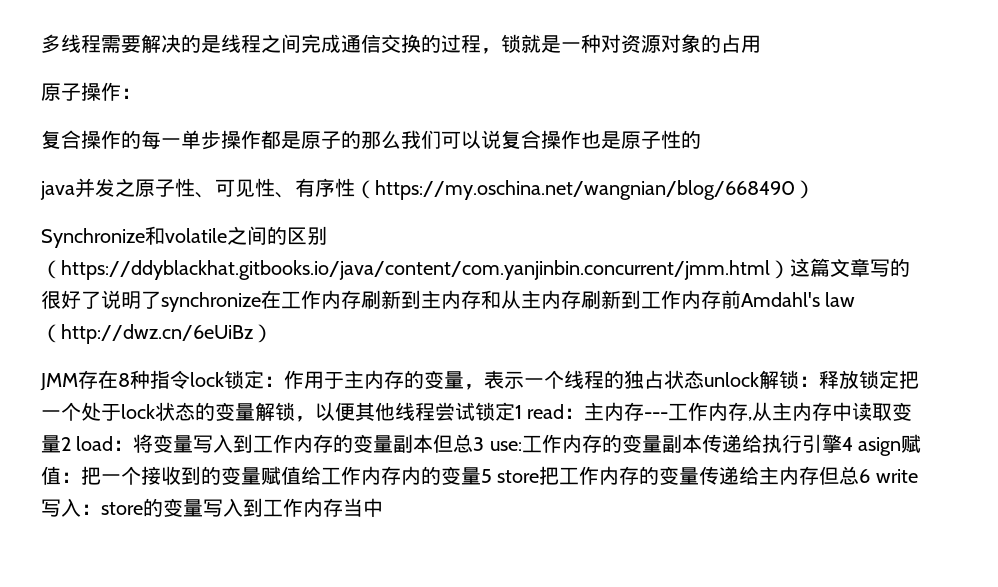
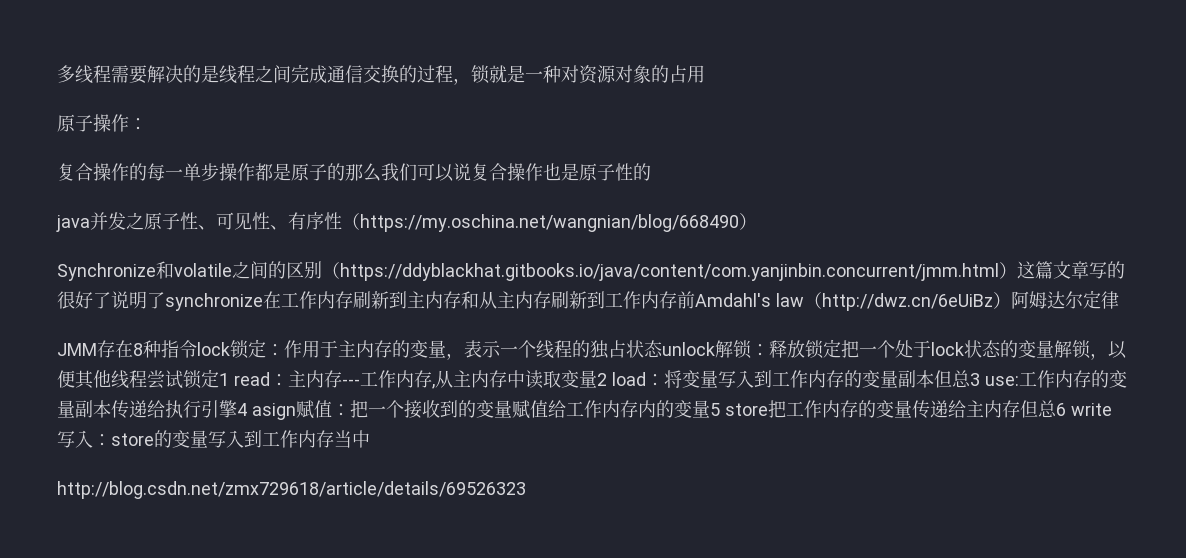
(273, 333) none -> [1010,290,1119,309] 阿姆达尔定律
(383, 507) none -> [57,481,526,499] // http://blog.csdn.net/zmx729618/article/details/69526323

